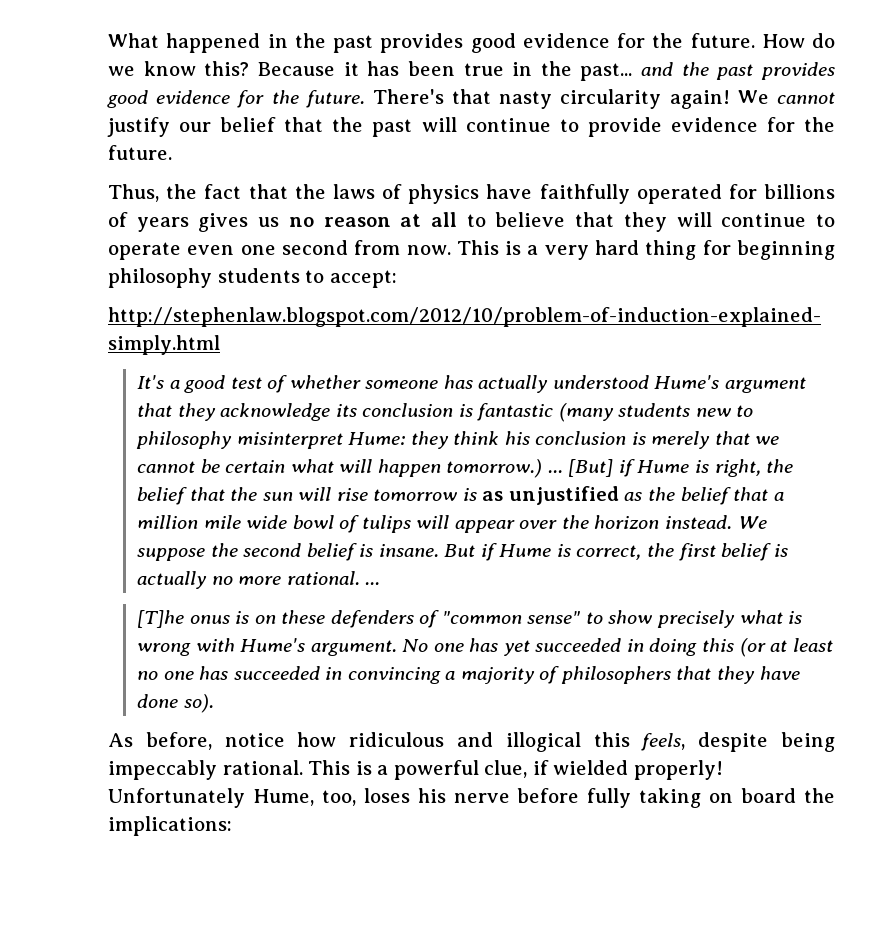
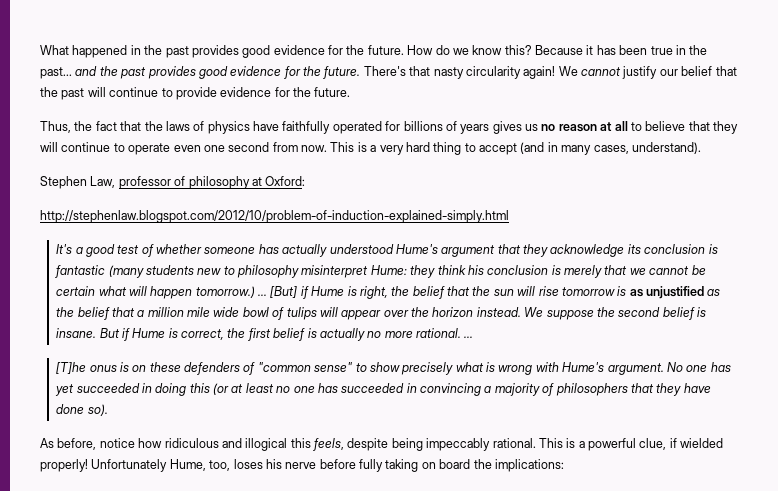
[702,240,835,260] [108,268,397,288] for beginning philosophy students to accept: -> [464,142,701,155] [40,176,306,189] to accept (and in many cases, understand). // Stephen Law, professor of philosophy at Oxford:

